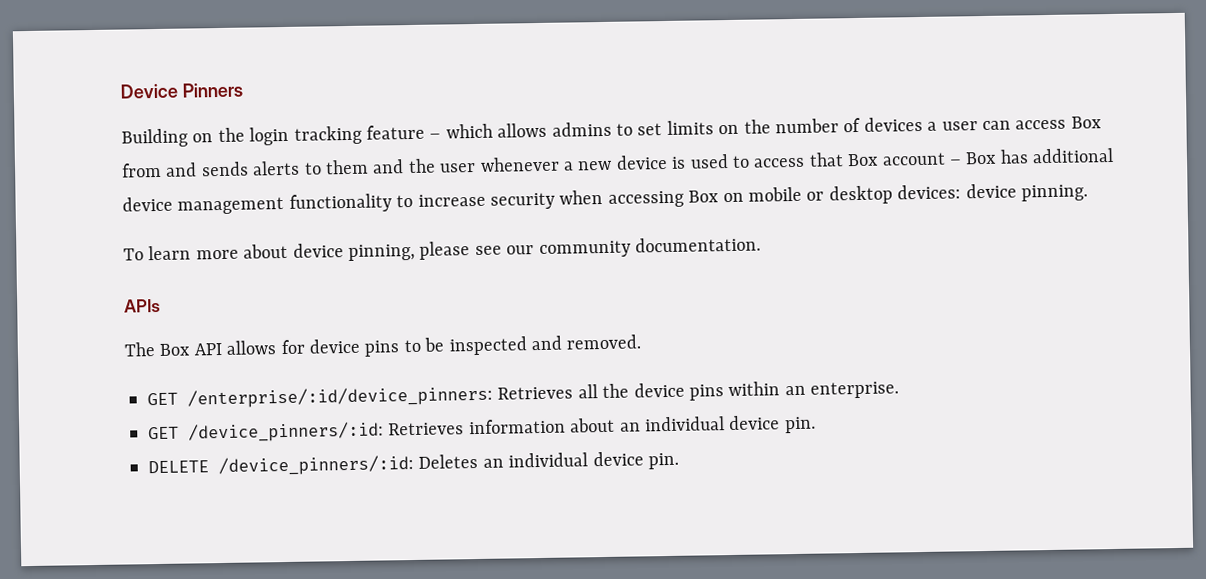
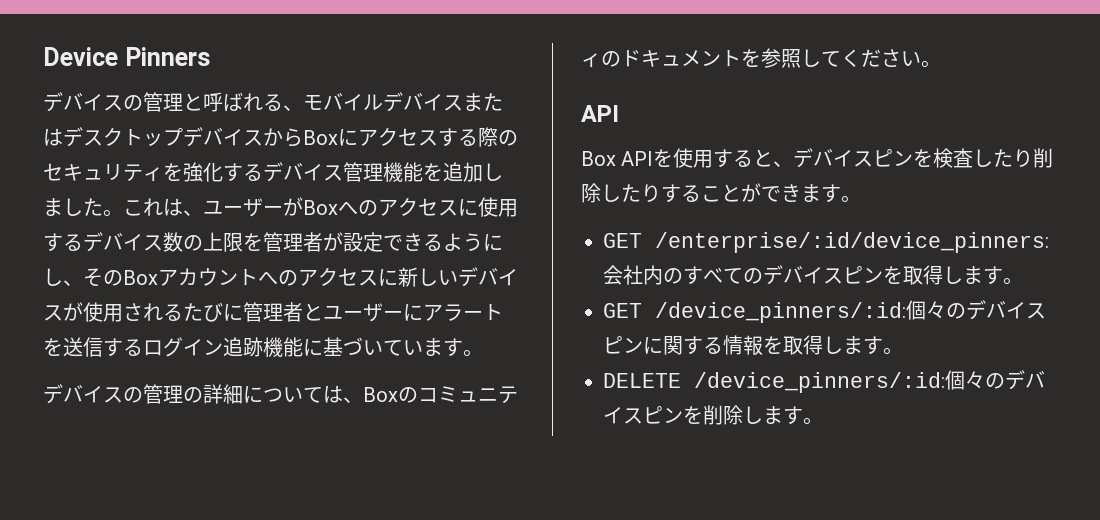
[121,116,1102,148] [121,147,1115,178] [122,183,1088,215] [123,236,761,261] [124,298,161,313] [124,334,642,357] [147,381,900,409] [148,415,816,443] [148,451,679,477] Building on the login tracking feature – which allows admins to set limits on the number of devices a user can access Box from and sends alerts to them and the user whenever a new device is used to access that Box account – Box has additional device management functionality to increase security when accessing Box on mobile or desktop devices: device pinning. // To learn more about device pinning, please see our community documentation. // APIs // The Box API allows for device pins to be inspected and removed. // GET /enterprise/:id/device_pinners: Retrieves all the device pins within an enterprise. // GET /device_pinners/:id: Retrieves information about an individual device pin. // DELETE /device_pinners/:id: Deletes an individual device pin. -> [43,92,503,112] [43,127,518,147] [43,162,503,182] [43,197,518,217] [43,232,503,252] [43,267,518,287] [43,302,503,322] [43,337,483,357] [43,384,518,404] [581,48,941,68] [581,105,619,122] [581,148,1054,168] [581,183,861,203] [603,232,1049,253] [603,265,1023,285] [603,300,1046,323] [603,335,903,356] [603,370,1045,393] [603,405,823,425] デバイスの管理と呼ばれる、モバイルデバイスまたはデスクトップデバイスからBoxにアクセスする際のセキュリティを強化するデバイス管理機能を追加しました。これは、ユーザーがBoxへのアクセスに使用するデバイス数の上限を管理者が設定できるようにし、そのBoxアカウントへのアクセスに新しいデバイスが使用されるたびに管理者とユーザーにアラートを送信するログイン追跡機能に基づいています。 // デバイスの管理の詳細については、Boxのコミュニティのドキュメントを参照してください。 // API // Box APIを使用すると、デバイスピンを検査したり削除したりすることができます。 // GET /enterprise/:id/device_pinners:会社内のすべてのデバイスピンを取得します。 // GET /device_pinners/:id:個々のデバイスピンに関する情報を取得します。 // DELETE /device_pinners/:id:個々のデバイスピンを削除します。

